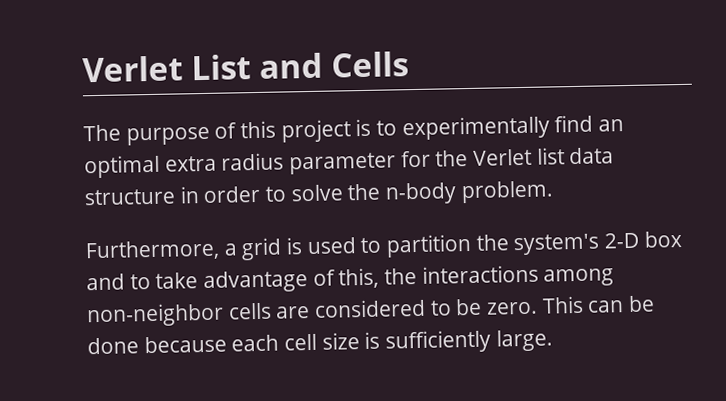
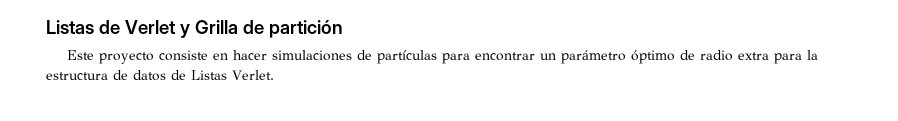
[82,51,409,83] [83,114,625,146] [84,147,615,179] [84,180,554,206] [85,230,682,262] [86,264,615,294] [86,295,656,328] [87,329,553,355] Verlet List and Cells // The purpose of this project is to experimentally find an optimal extra radius parameter for the Verlet list data structure in order to solve the n-body problem. // Furthermore, a grid is used to partition the system's 2-D box and to take advantage of this, the interactions among non-neighbor cells are considered to be zero. This can be done because each cell size is sufficiently large. -> [46,20,343,38] [66,50,818,64] [46,70,274,81] Listas de Verlet y Grilla de partición // Este proyecto consiste en hacer simulaciones de partículas para encontrar un parámetro óptimo de radio extra para la estructura de datos de Listas Verlet.

